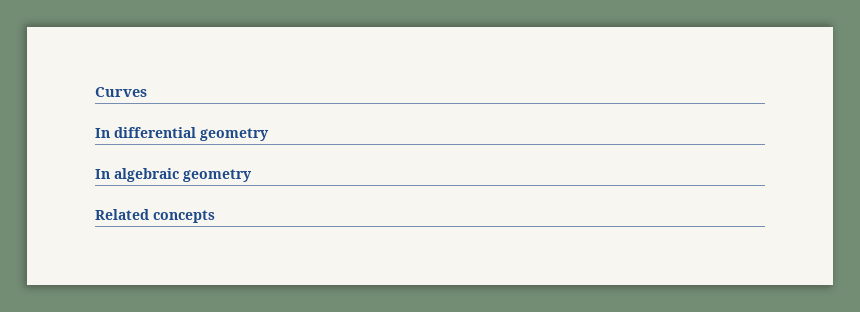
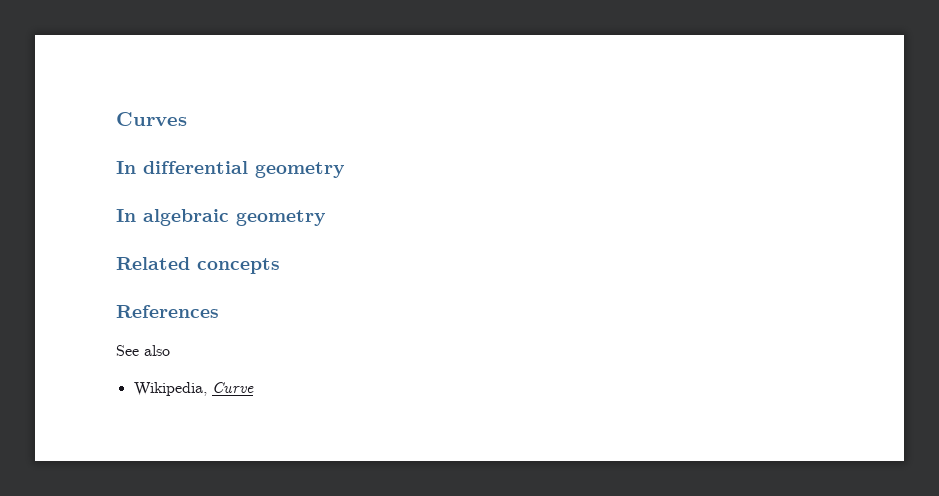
(215, 216) none -> [116,305,219,318] [116,345,170,356] [133,382,254,396] // References // See also // Wikipedia, Curve

